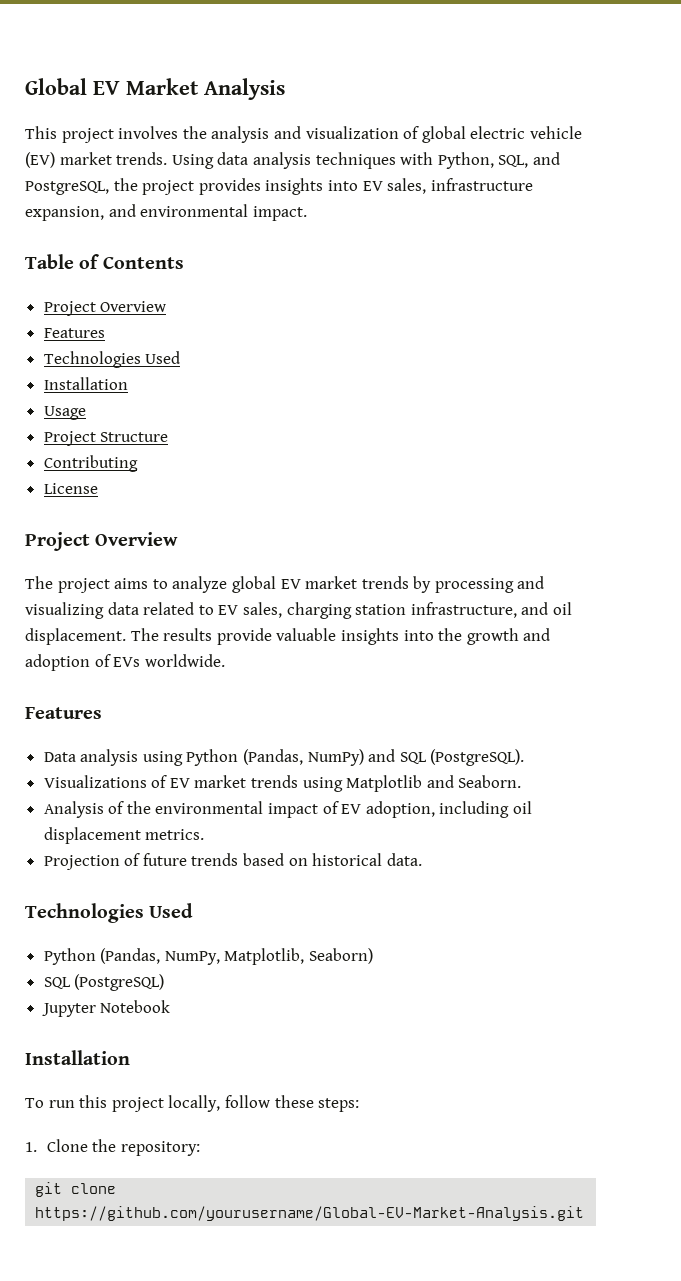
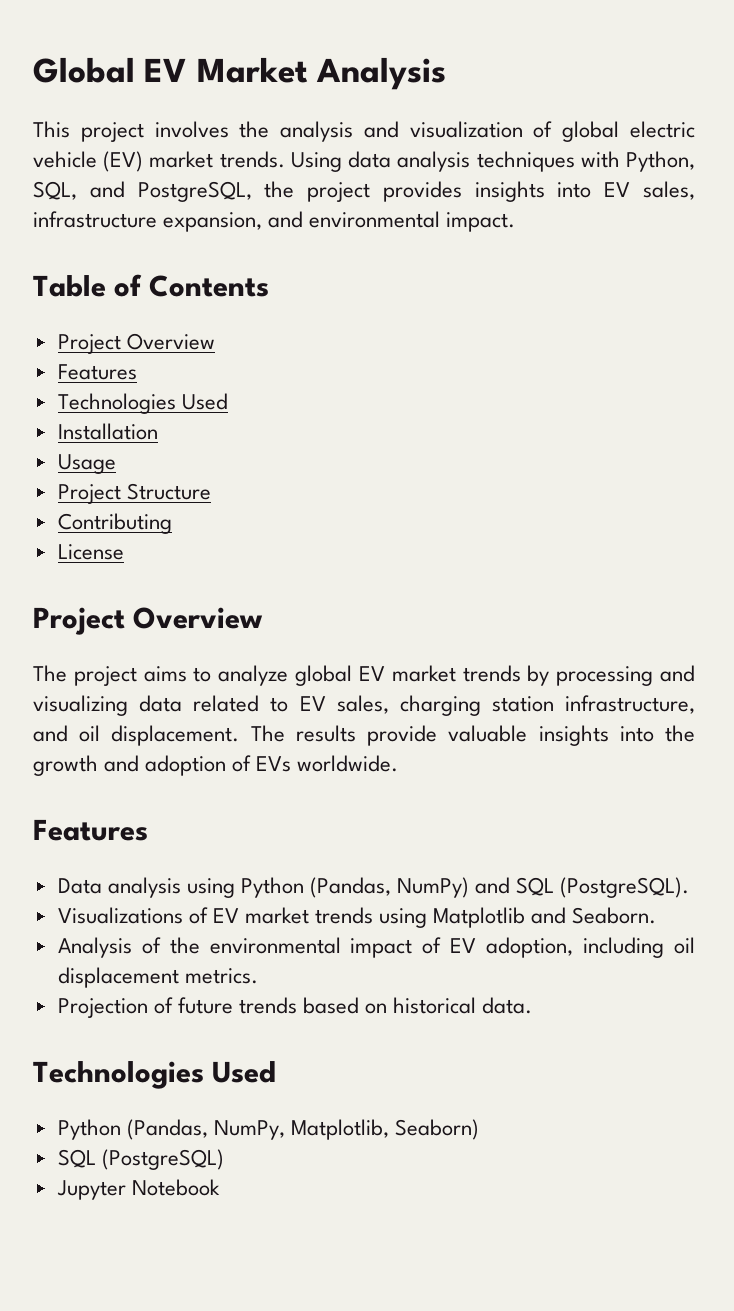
[25,1050,130,1065] [25,1095,360,1112] [25,1139,200,1156] [35,1182,117,1197] [35,1206,585,1221] // Installation // To run this project locally, follow these steps: // 1. Clone the repository: // git clone https://github.com/yourusername/Global-EV-Market-Analysis.git -> (220, 1187) none

